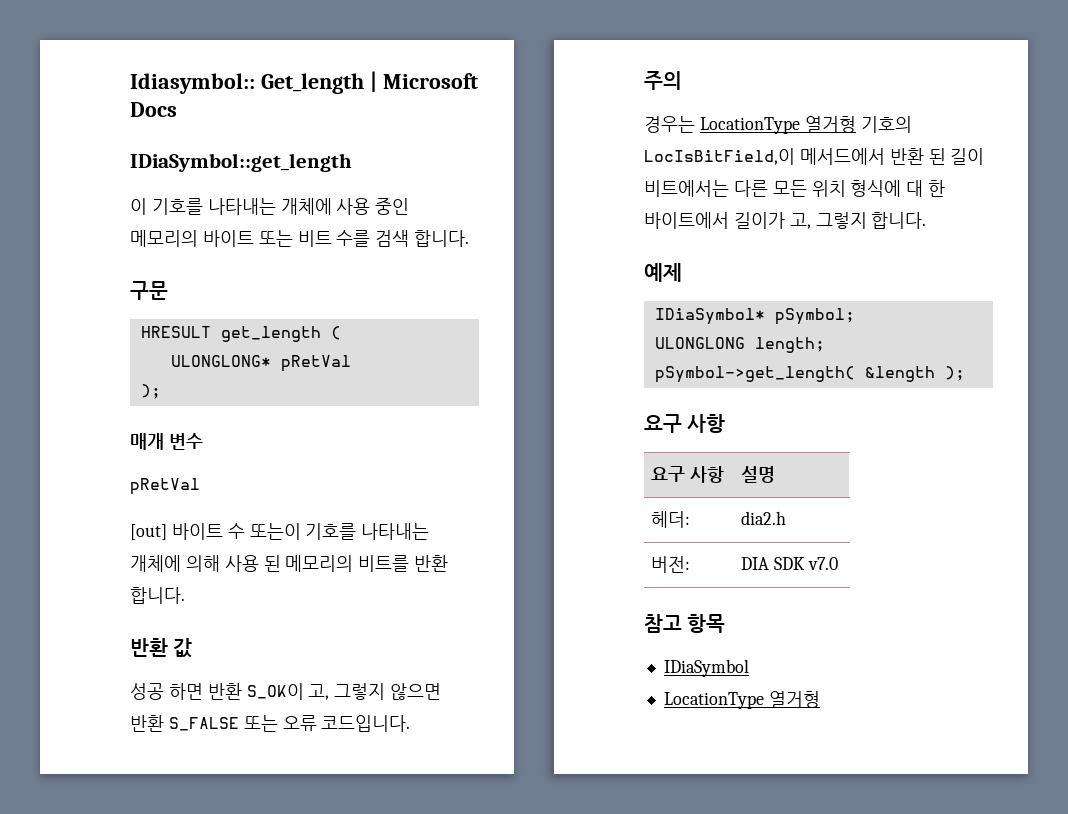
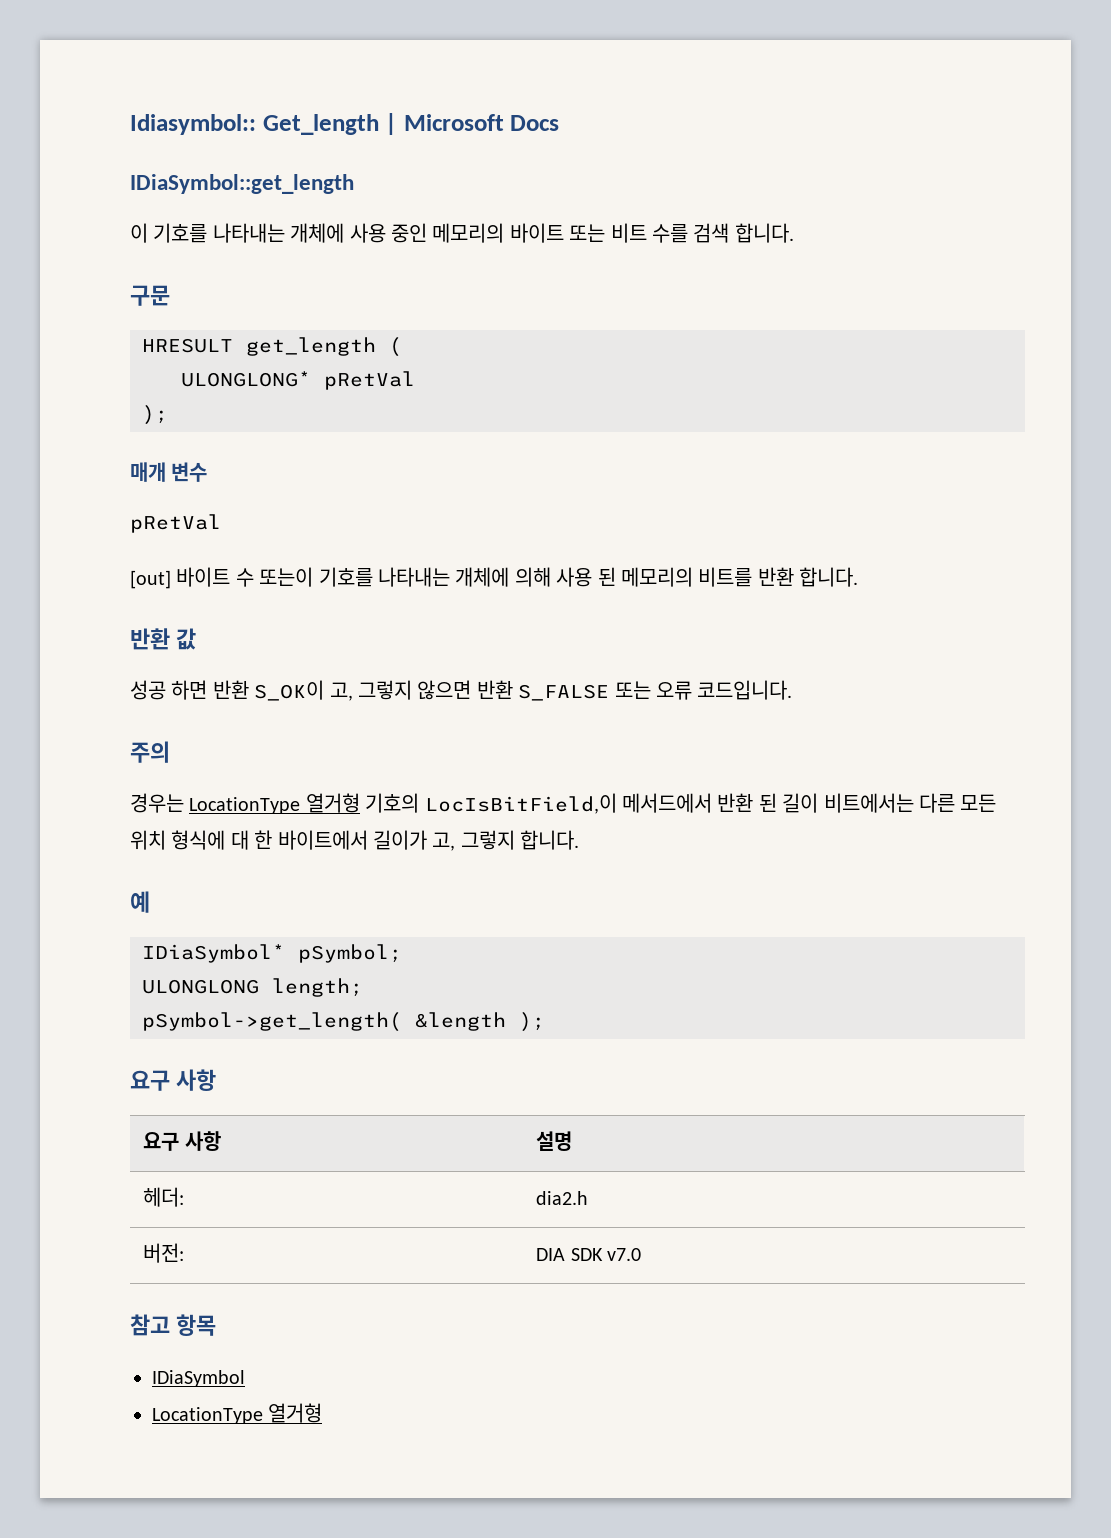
[644,263,682,282] 예제 -> [130,891,150,913] 예

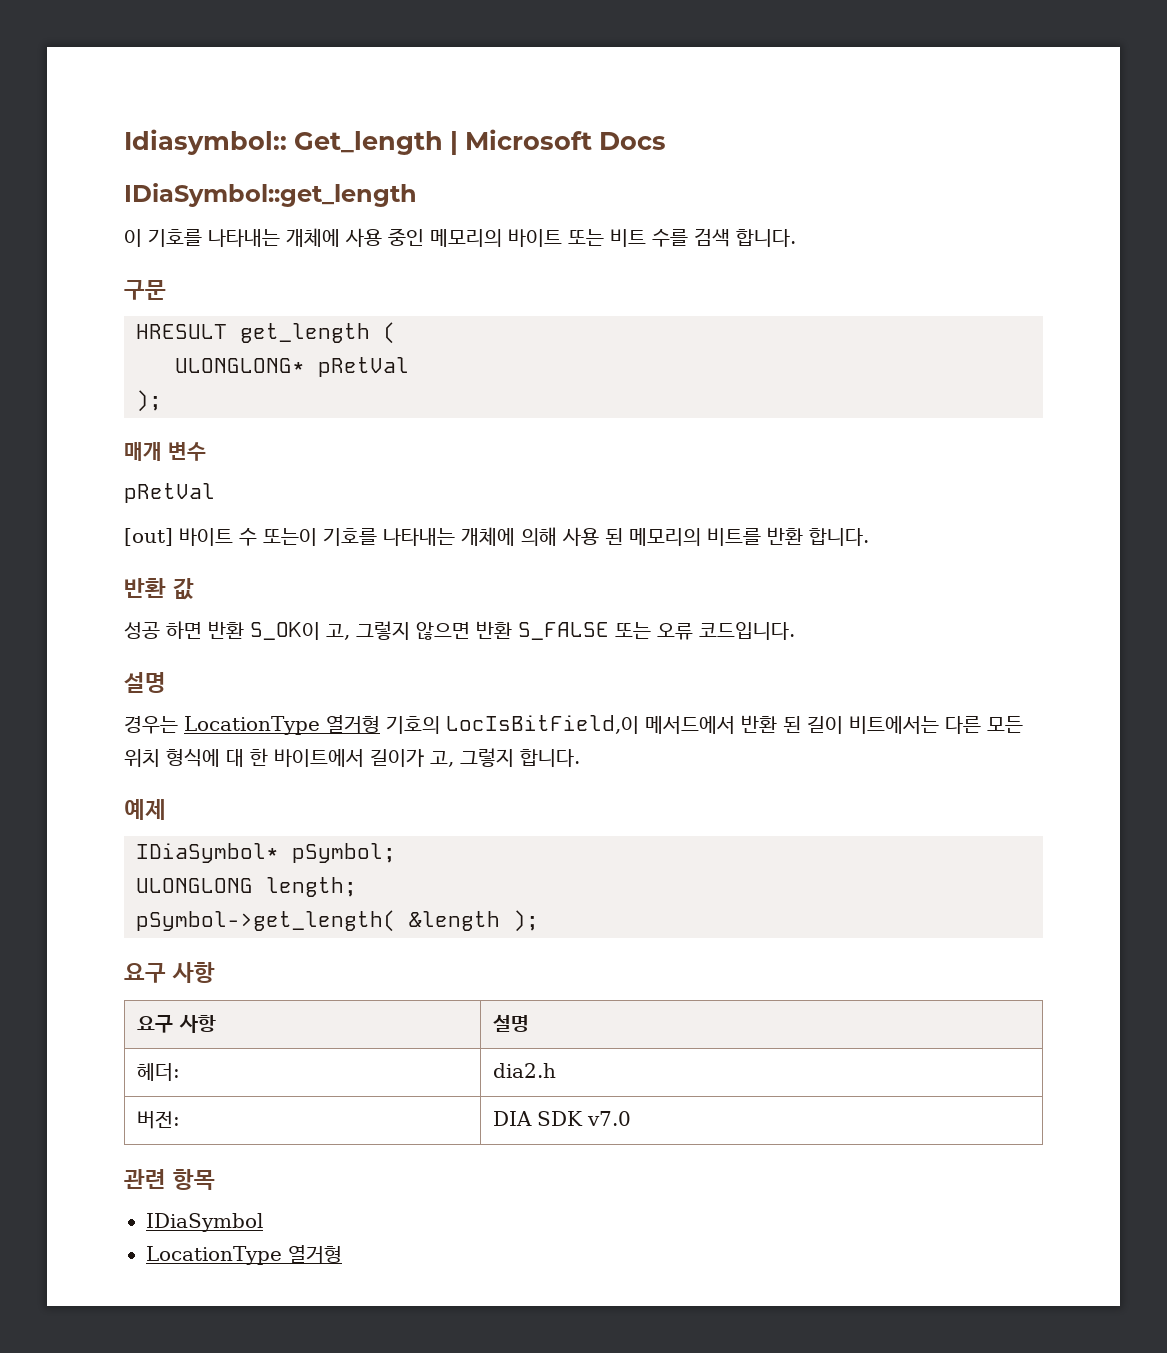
[130,741,170,763] 주의 -> [124,672,166,693] 설명
[130,891,150,913] 예 -> [124,799,166,820] 예제
[130,1314,170,1336] 참고 -> [124,1169,166,1189] 관련

